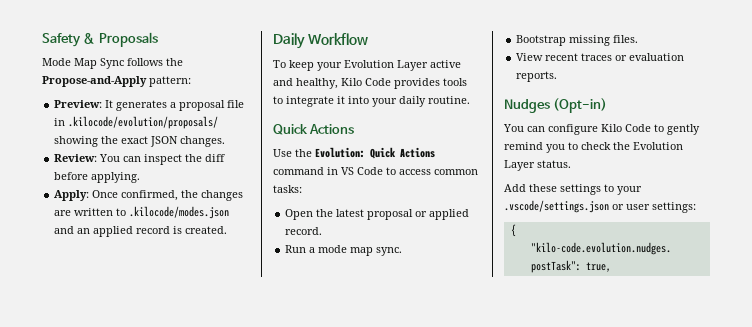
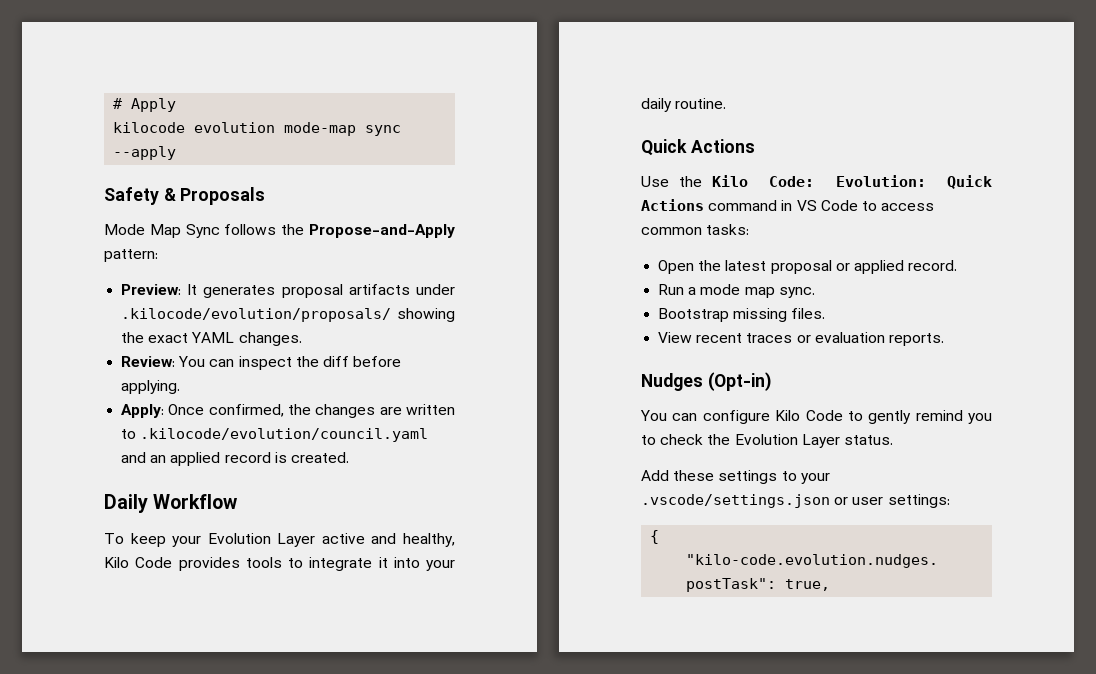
(42, 40) none -> [113,98,177,112] [113,122,402,136] [113,146,177,160] # Apply // kilocode evolution mode-map sync --apply //
[170,100,245,111] [54,118,66,126] a proposal file in -> [281,284,455,298] proposal artifacts under
[150,136,179,147] JSON -> [191,332,235,343] YAML
[129,206,230,219] .kilocode/modes.json -> [140,428,429,442] .kilocode/evolution/council.yaml
(312, 153) none -> [711,175,815,187] Kilo Code:

